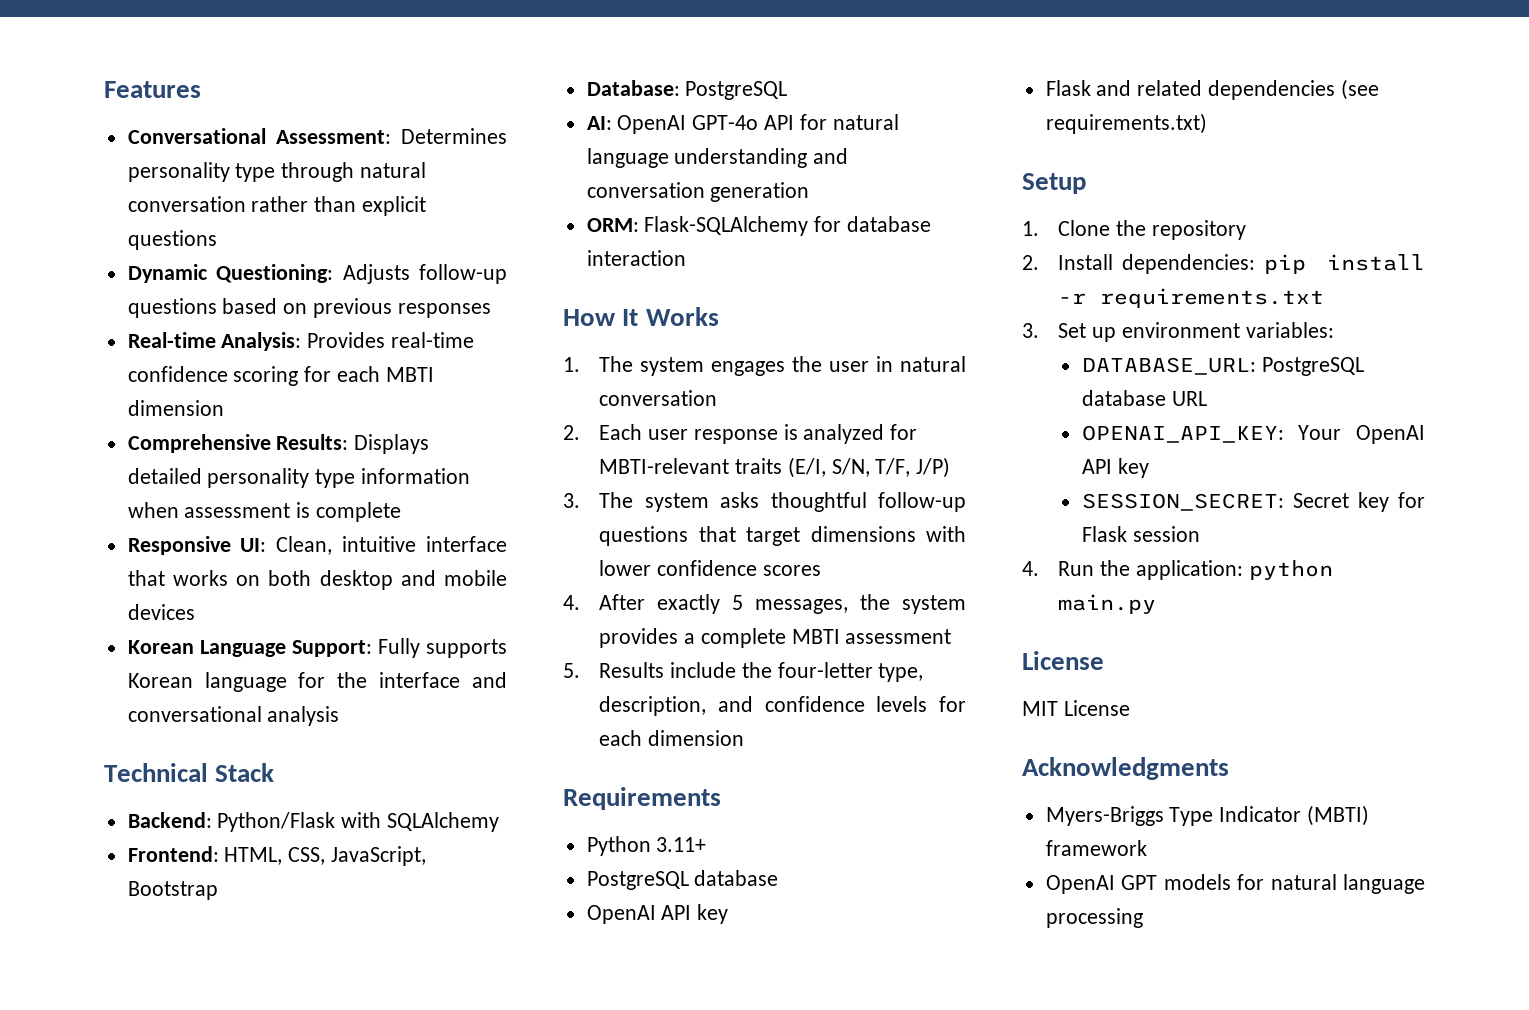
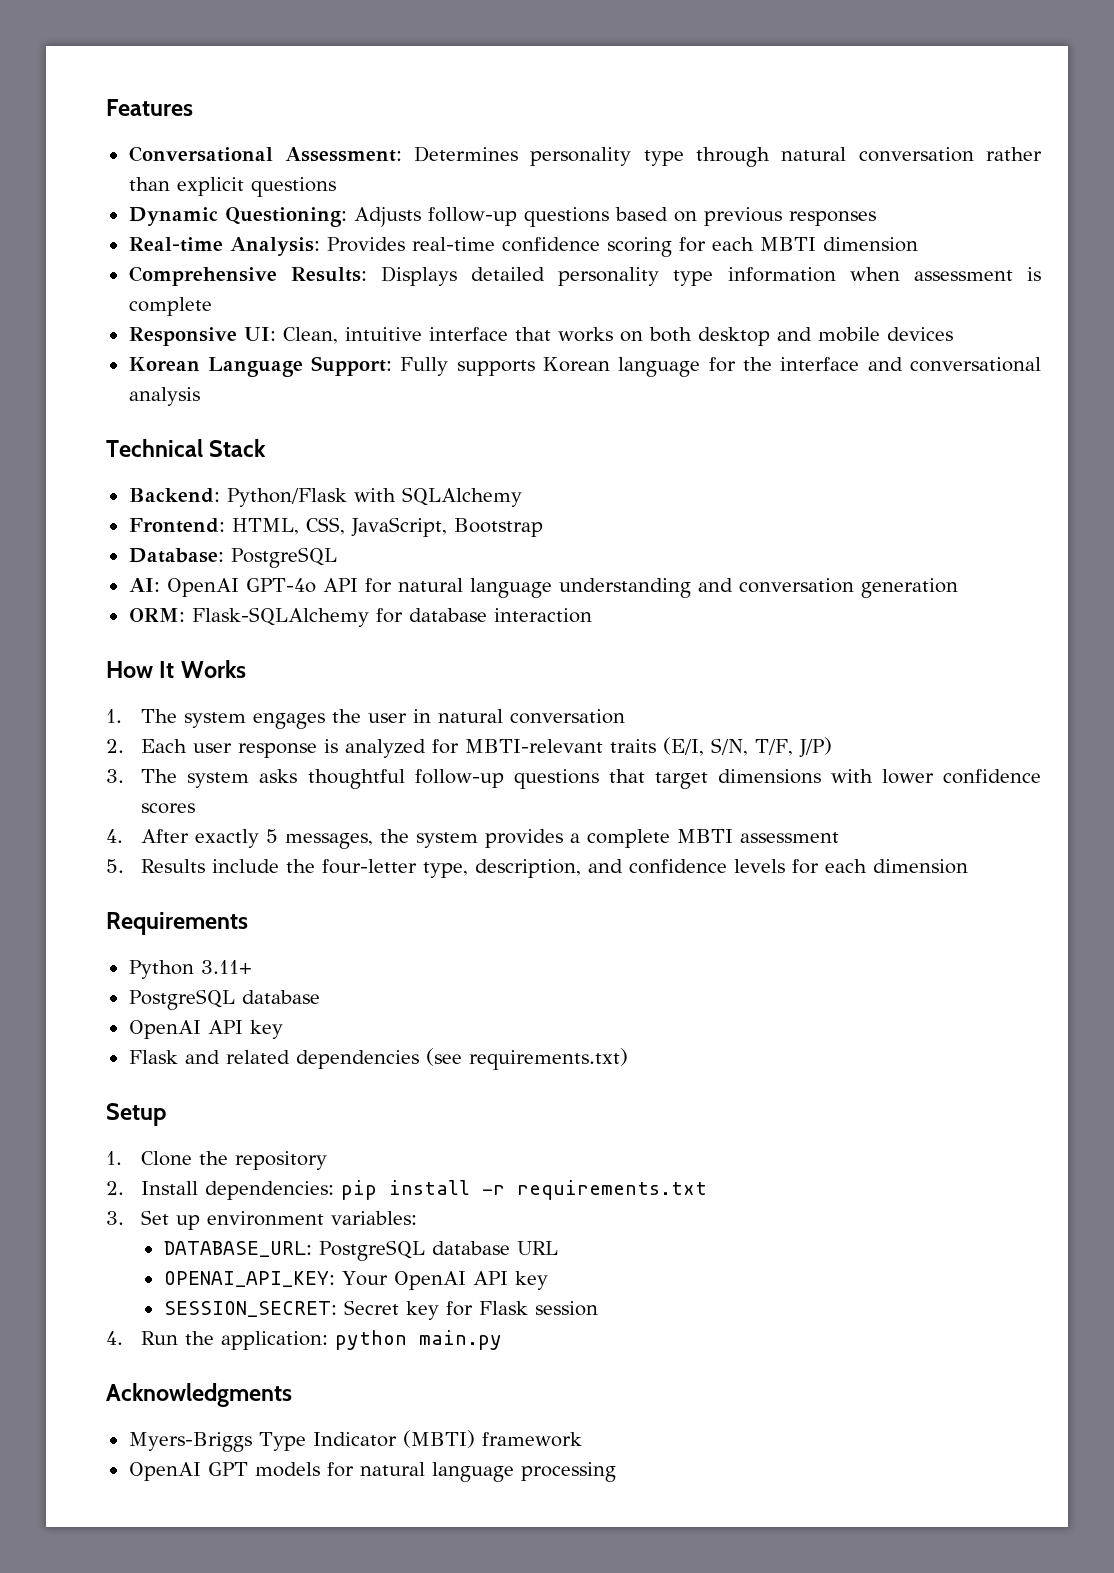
[1022,651,1104,670] [1022,700,1130,716] // License // MIT License -> (503, 1340) none

